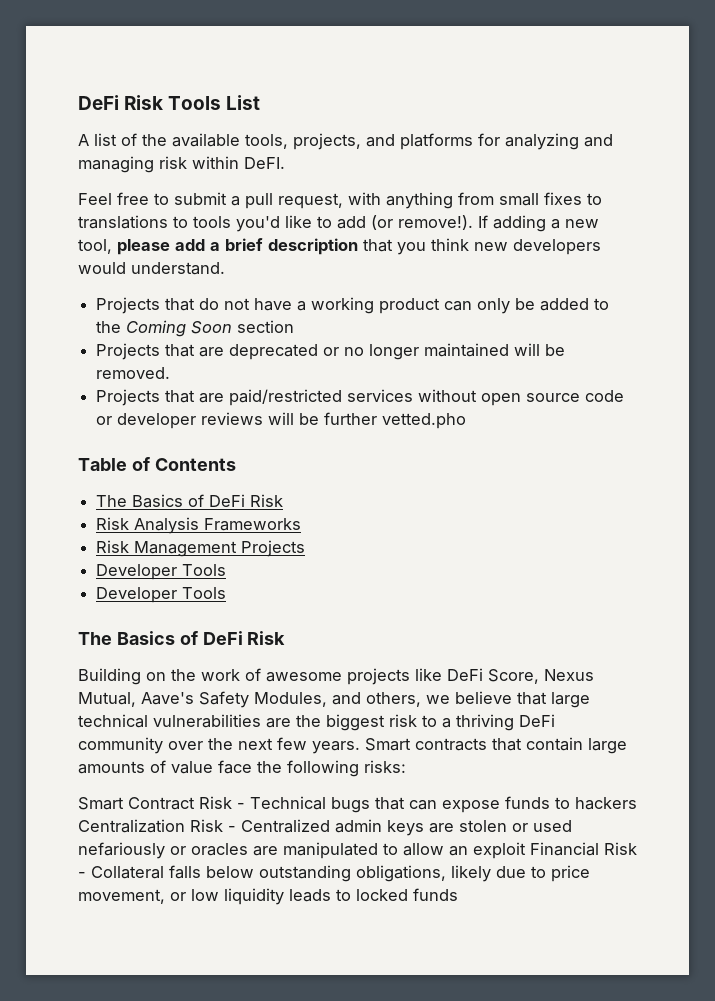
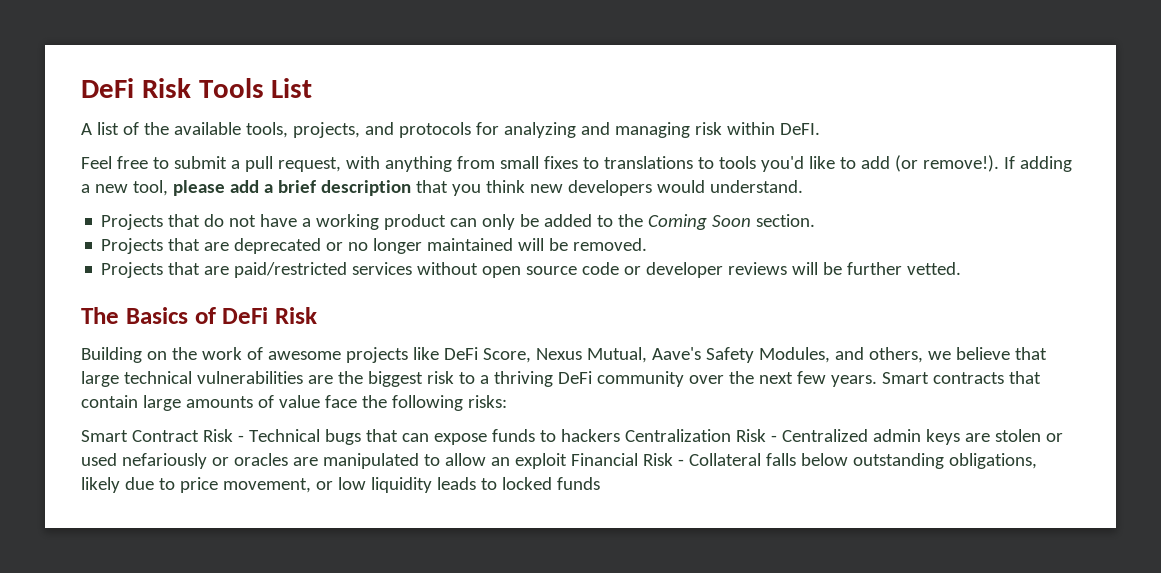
[400,133,473,150] platforms -> [398,122,471,138] protocols
[237,320,295,333] section -> [756,214,816,227] section.
[382,413,467,429] [78,457,236,471] [96,494,284,508] [96,517,302,534] [96,540,306,557] [96,564,227,580] [96,587,227,603] vetted.pho // Table of Contents // The Basics of DeFi Risk // Risk Analysis Frameworks // Risk Management Projects // Developer Tools // Developer Tools -> [907,262,962,275] vetted.

